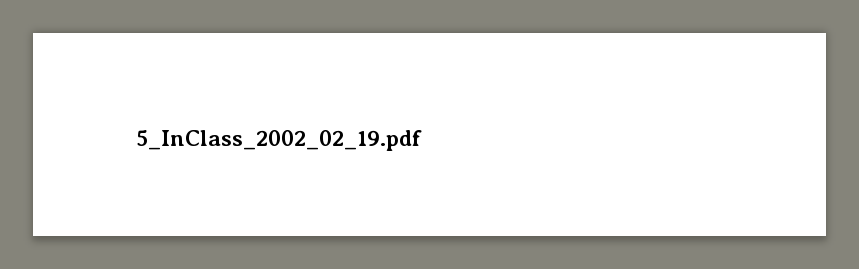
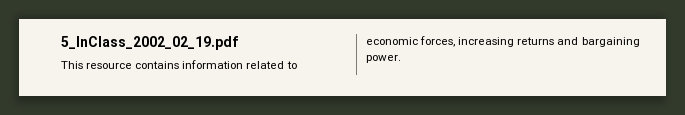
(422, 140) none -> [61,60,297,69] [366,36,640,47] [366,55,401,63] // This resource contains information related to economic forces, increasing returns and bargaining power.

